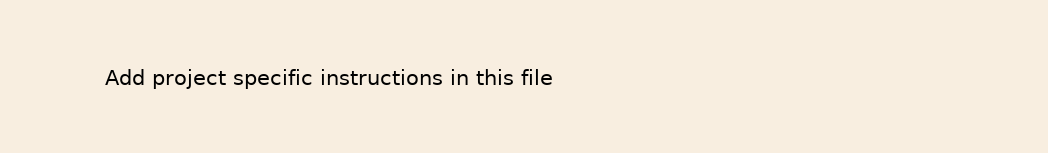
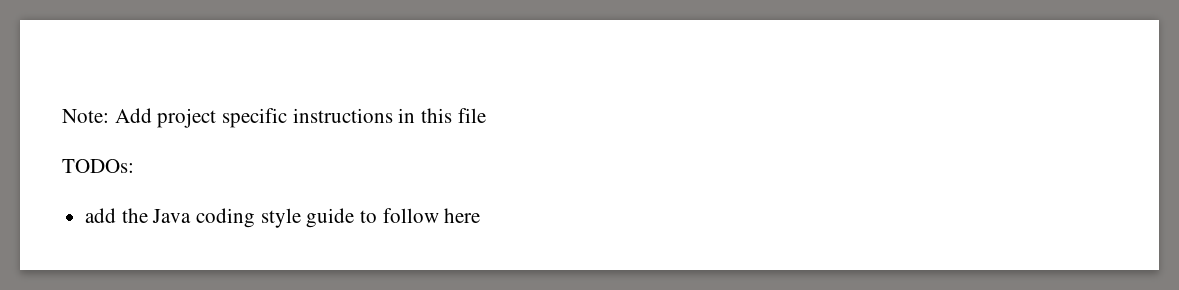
(105, 77) none -> [62,109,109,123] Note:
(553, 77) none -> [62,159,134,173] [85,208,481,228] // TODOs: // add the Java coding style guide to follow here

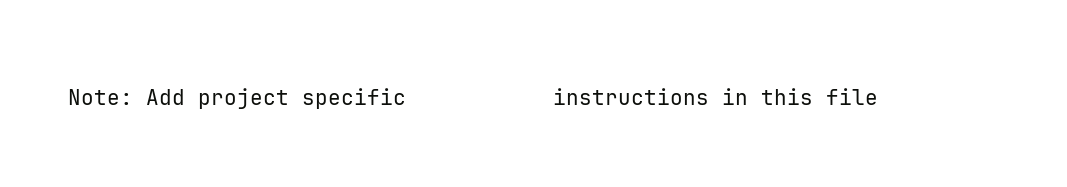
[62,159,134,173] [85,208,481,228] // TODOs: // add the Java coding style guide to follow here -> (878, 96) none

